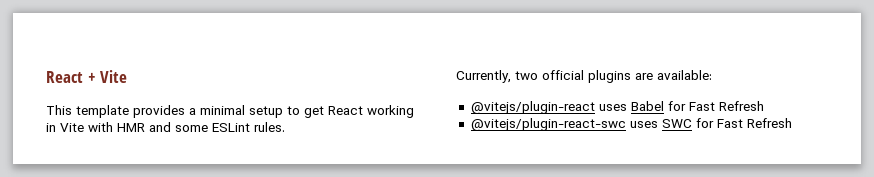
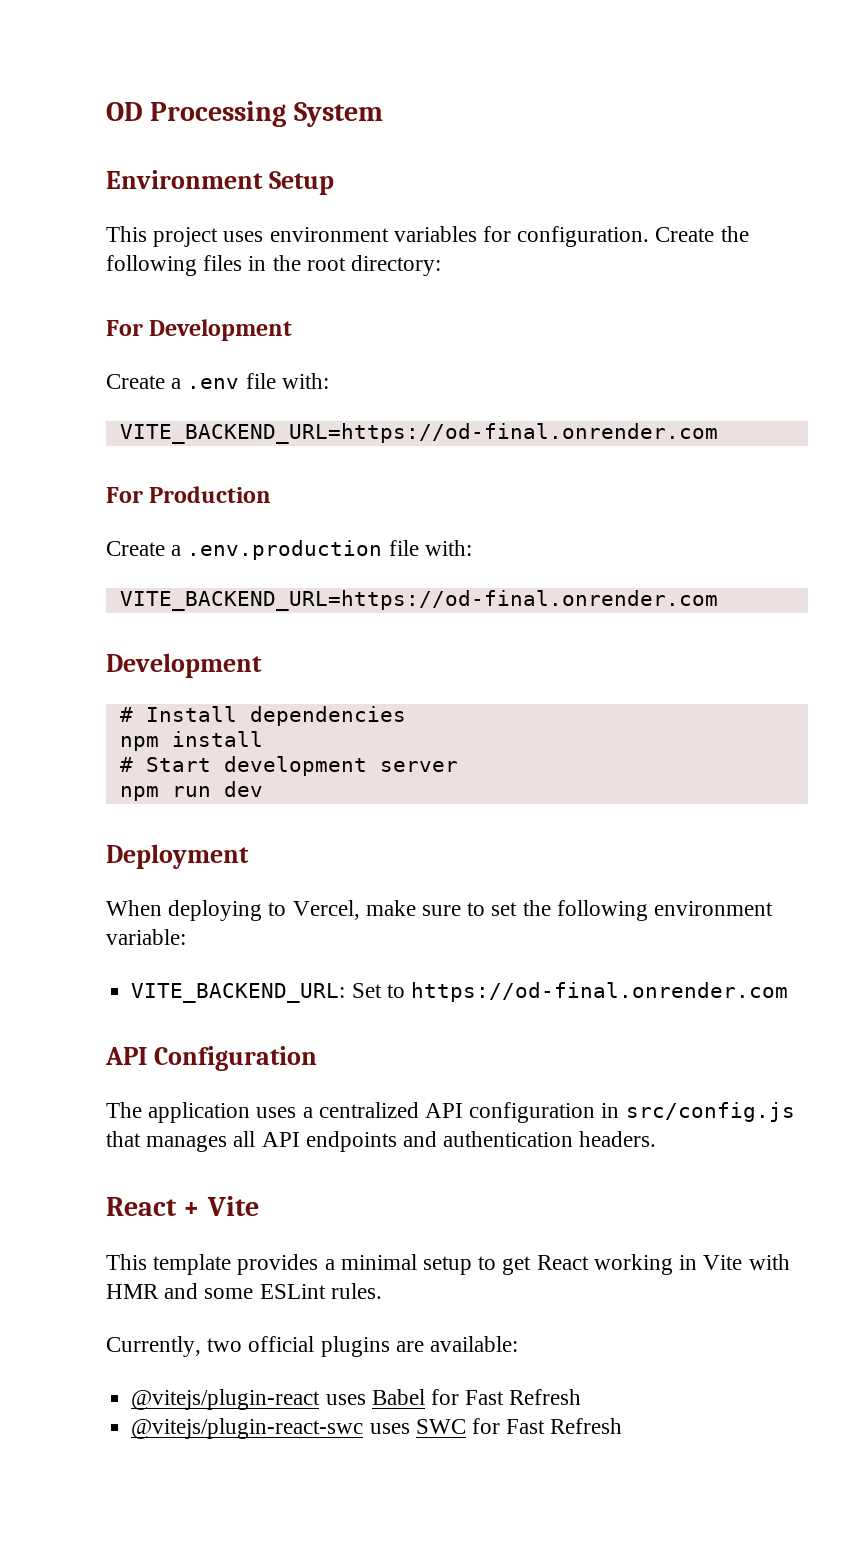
(46, 77) none -> [106,101,383,127] [106,170,334,195] [106,226,749,247] [106,255,442,276] [106,319,293,341] [106,373,329,389] [119,423,718,444] [106,486,272,503] [106,540,472,560] [119,590,718,611] [106,653,262,678] [119,706,406,726] [119,731,263,751] [119,756,458,776] [119,781,263,801] [106,844,249,869] [106,900,774,921] [106,929,186,945] [131,982,788,1003] [105,1046,317,1071] [106,1102,795,1123] [106,1131,657,1152] OD Processing System // Environment Setup // This project uses environment variables for configuration. Create the following files in the root directory: // For Development // Create a .env file with: // VITE_BACKEND_URL=https://od-final.onrender.com // For Production // Create a .env.production file with: // VITE_BACKEND_URL=https://od-final.onrender.com // Development // # Install dependencies // npm install // # Start development server // npm run dev // Deployment // When deploying to Vercel, make sure to set the following environment variable: // VITE_BACKEND_URL: Set to https://od-final.onrender.com // API Configuration // The application uses a centralized API configuration in src/config.js that manages all API endpoints and authentication headers. //

